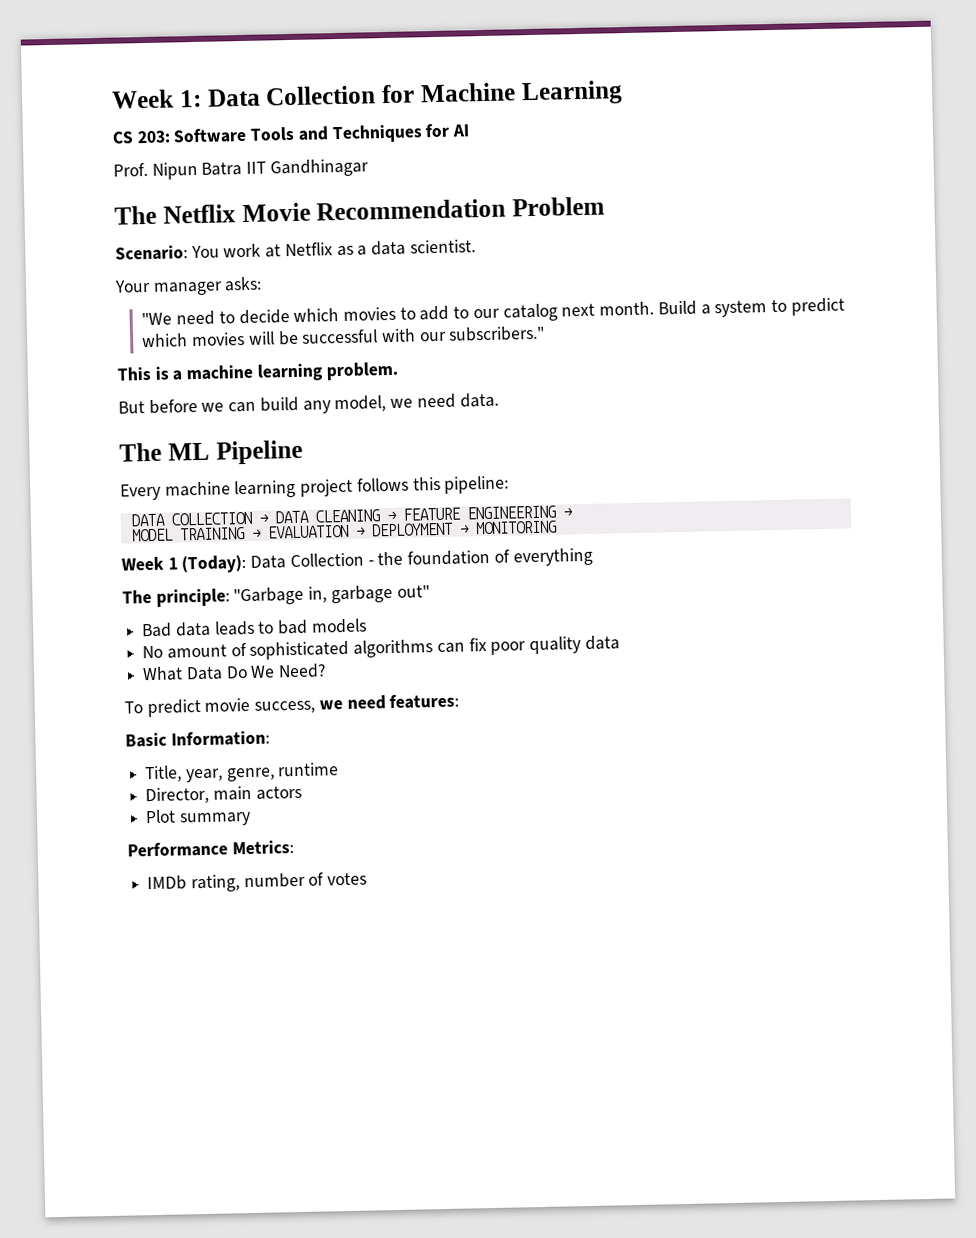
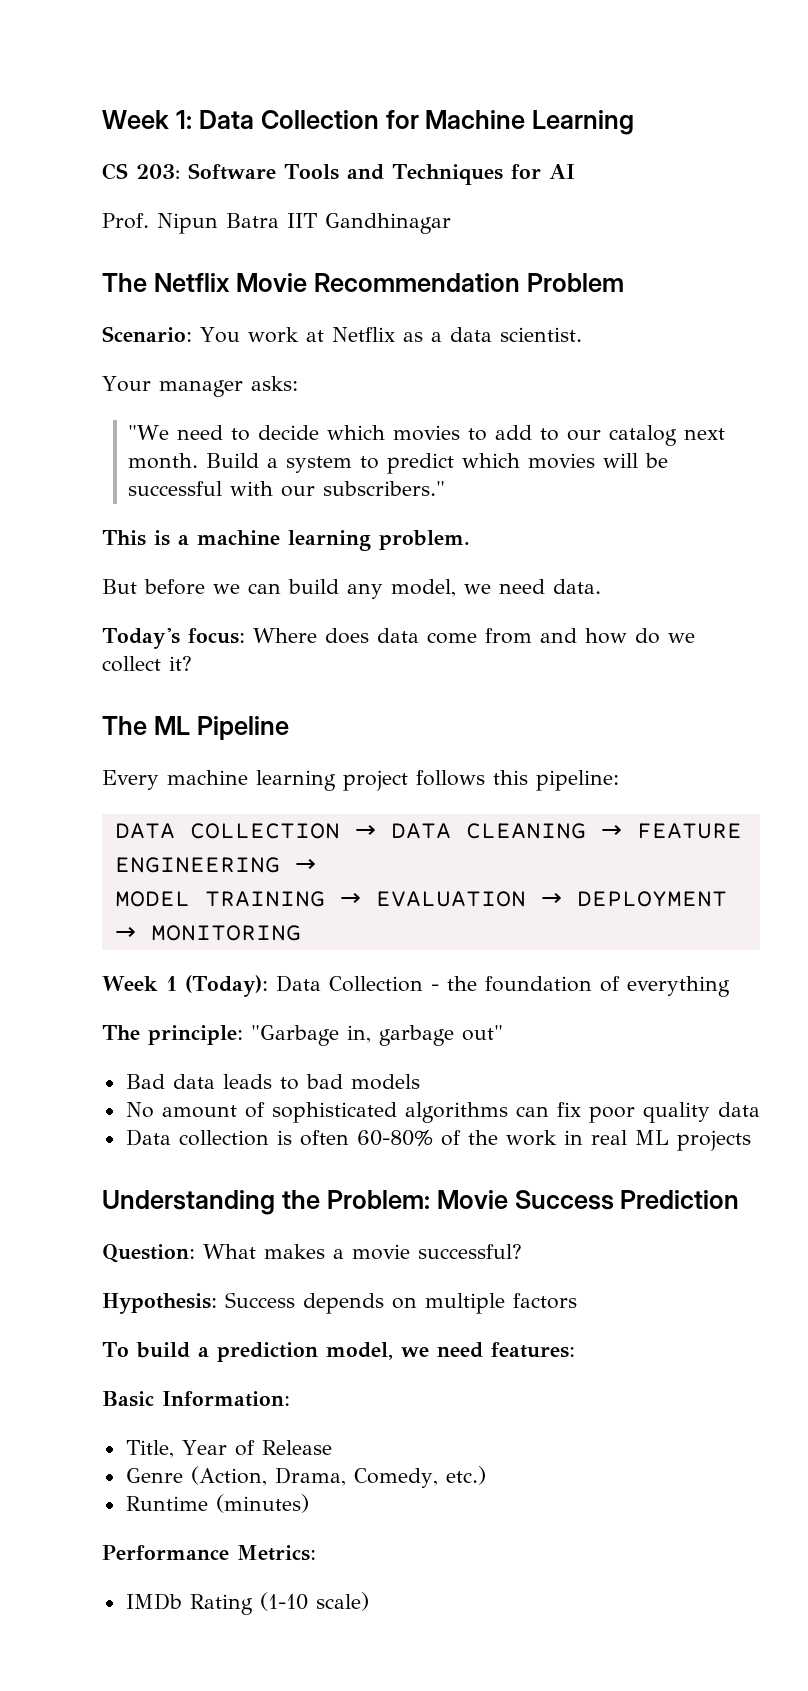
(499, 400) none -> [102,627,695,649] [102,656,192,672] // Today's focus: Where does data come from and how do we collect it?
[142,663,327,682] [124,697,316,718] What Data Do We Need? // To predict movie success, -> [125,1129,751,1151] [102,1190,740,1215] [102,1244,522,1263] [102,1292,577,1314] [102,1342,393,1362] Data collection is often 60-80% of the work in real ML projects // Understanding the Problem: Movie Success Prediction // Question: What makes a movie successful? // Hypothesis: Success depends on multiple factors // To build a prediction model,
[185,762,340,783] [145,785,302,805] [145,809,251,827] year, genre, runtime // Director, main actors // Plot summary -> [181,1440,332,1456] [125,1466,486,1488] [125,1494,309,1513] Year of Release // Genre (Action, Drama, Comedy, etc.) // Runtime (minutes)
[190,872,368,893] rating, number of votes -> [189,1592,369,1615] Rating (1-10 scale)

